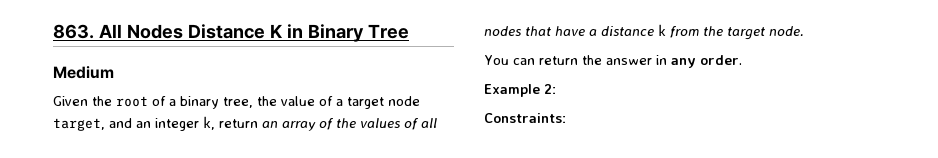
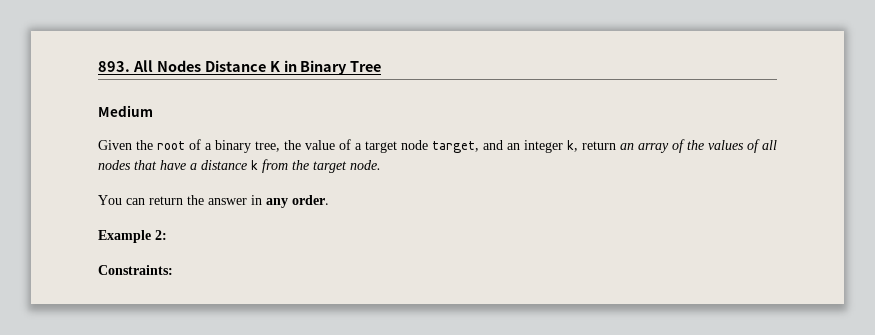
[53,24,94,39] 863. -> [98,61,130,72] 893.

